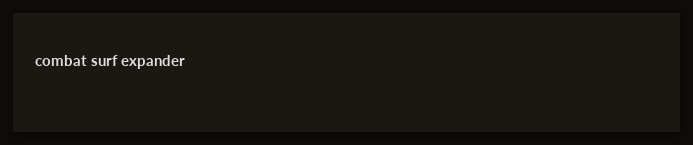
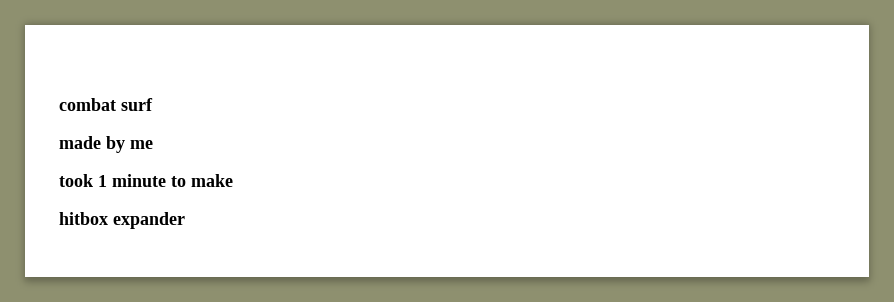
(118, 60) none -> [59,136,153,153] [59,174,233,187] [59,212,108,225] // made by me // took 1 minute to make // hitbox

